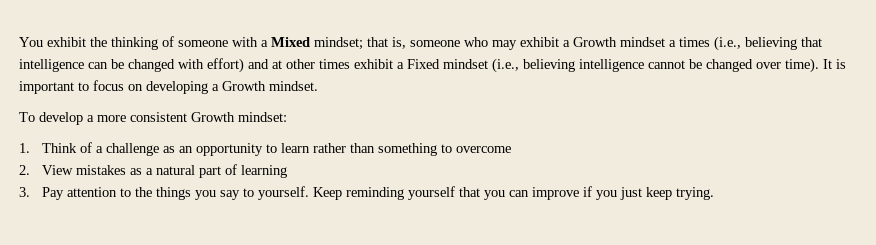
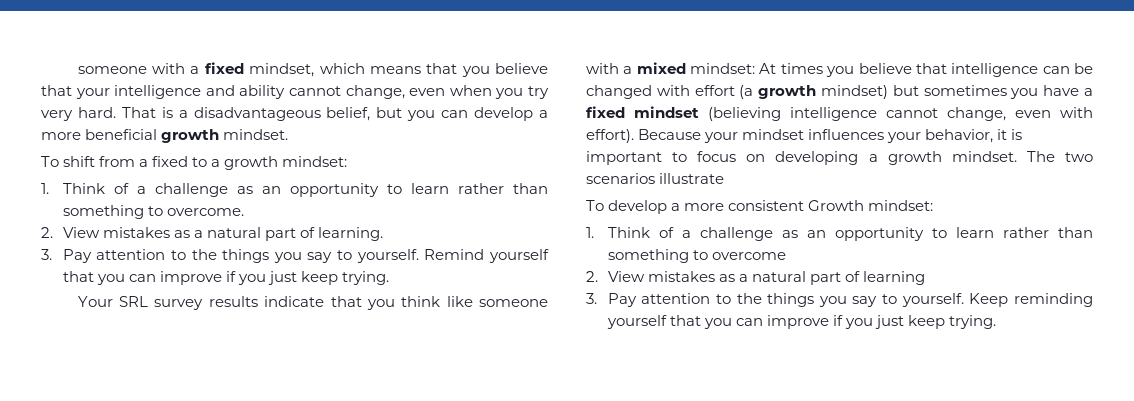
[19,36,797,51] You exhibit the thinking of someone with a Mixed mindset; that is, someone who may exhibit a Growth mindset a times (i.e., believing -> [77,62,549,77] [41,85,550,99] [41,107,549,121] [41,129,289,143] [41,156,348,170] [41,183,548,197] [62,205,244,219] [41,227,384,241] [41,249,550,263] [62,271,390,285] [77,296,548,310] [586,62,912,77] someone with a fixed mindset, which means that you believe that your intelligence and ability cannot change, even when you try very hard. That is a disadvantageous belief, but you can develop a more beneficial growth mindset. // To shift from a fixed to a growth mindset: // 1. Think of a challenge as an opportunity to learn rather than something to overcome. // 2. View mistakes as a natural part of learning. // 3. Pay attention to the things you say to yourself. Remind yourself that you can improve if you just keep trying. // Your SRL survey results indicate that you think like someone with a mixed mindset: At times you believe
[207,58,832,73] effort) and at other times exhibit a Fixed mindset (i.e., believing intelligence cannot be changed over time). It -> [694,85,1093,99] [586,106,1093,121] [586,129,1008,143] effort (a growth mindset) but sometimes you have a fixed mindset (believing intelligence cannot change, even with effort). Because your mindset influences your behavior, it
[222,81,318,91] Growth mindset. -> [887,151,1093,165] [586,173,725,184] growth mindset. The two scenarios illustrate

